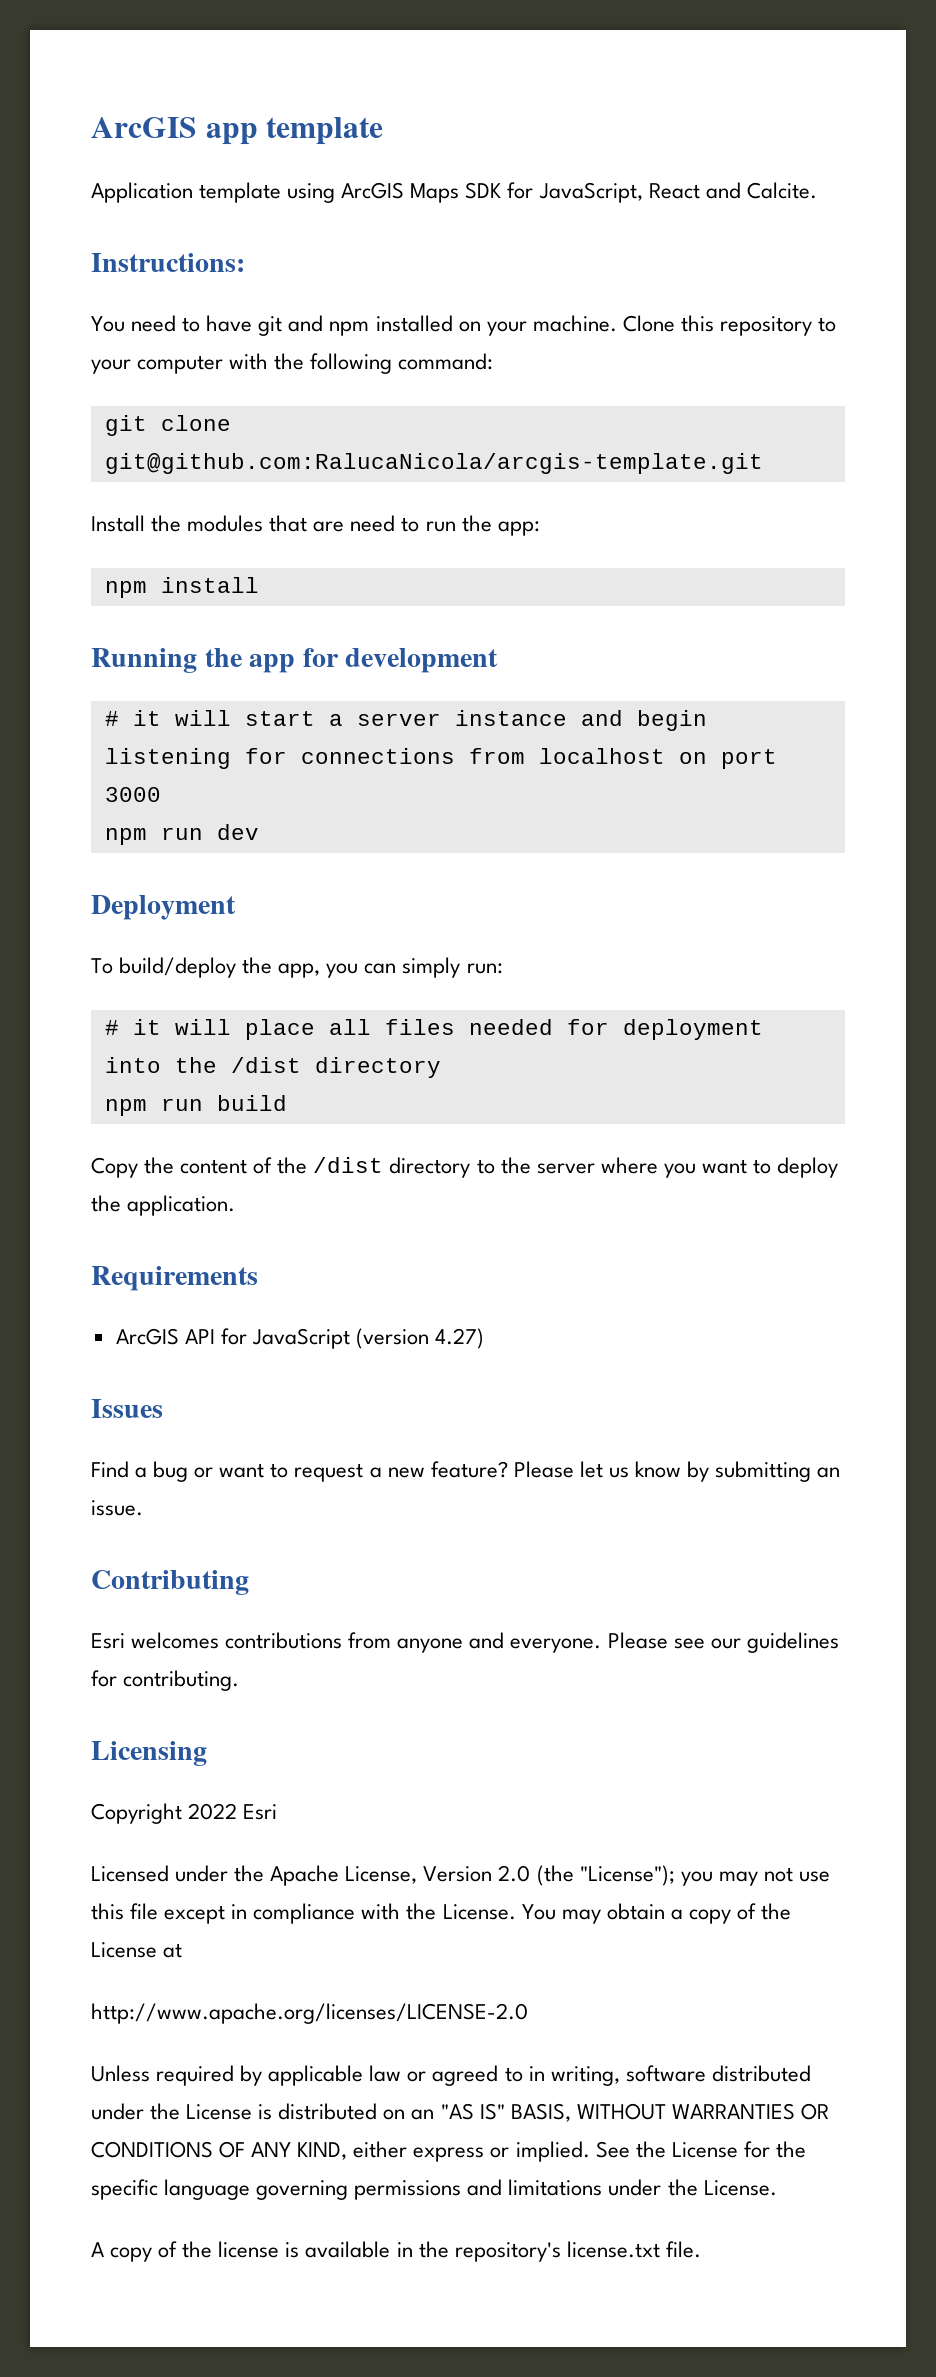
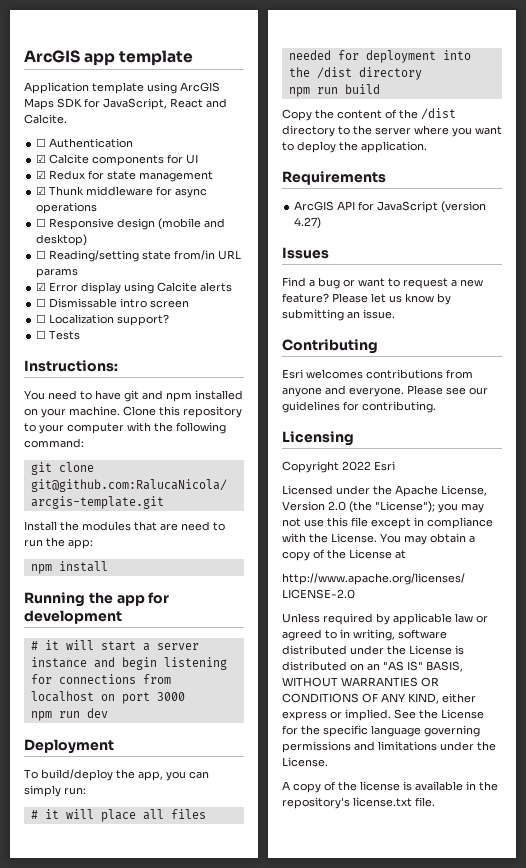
(817, 190) none -> [36,138,134,148] [36,154,199,166] [36,170,214,182] [36,186,208,198] [36,202,98,214] [36,218,226,230] [36,234,88,246] [36,250,242,262] [36,268,79,278] [36,282,233,294] [36,298,190,308] [36,314,170,326] [36,330,81,340] // ☐ Authentication // ☑ Calcite components for UI // ☑ Redux for state management // ☑ Thunk middleware for async operations // ☐ Responsive design (mobile and desktop) // ☐ Reading/setting state from/in URL params // ☑ Error display using Calcite alerts // ☐ Dismissable intro screen // ☐ Localization support? // ☐ Tests

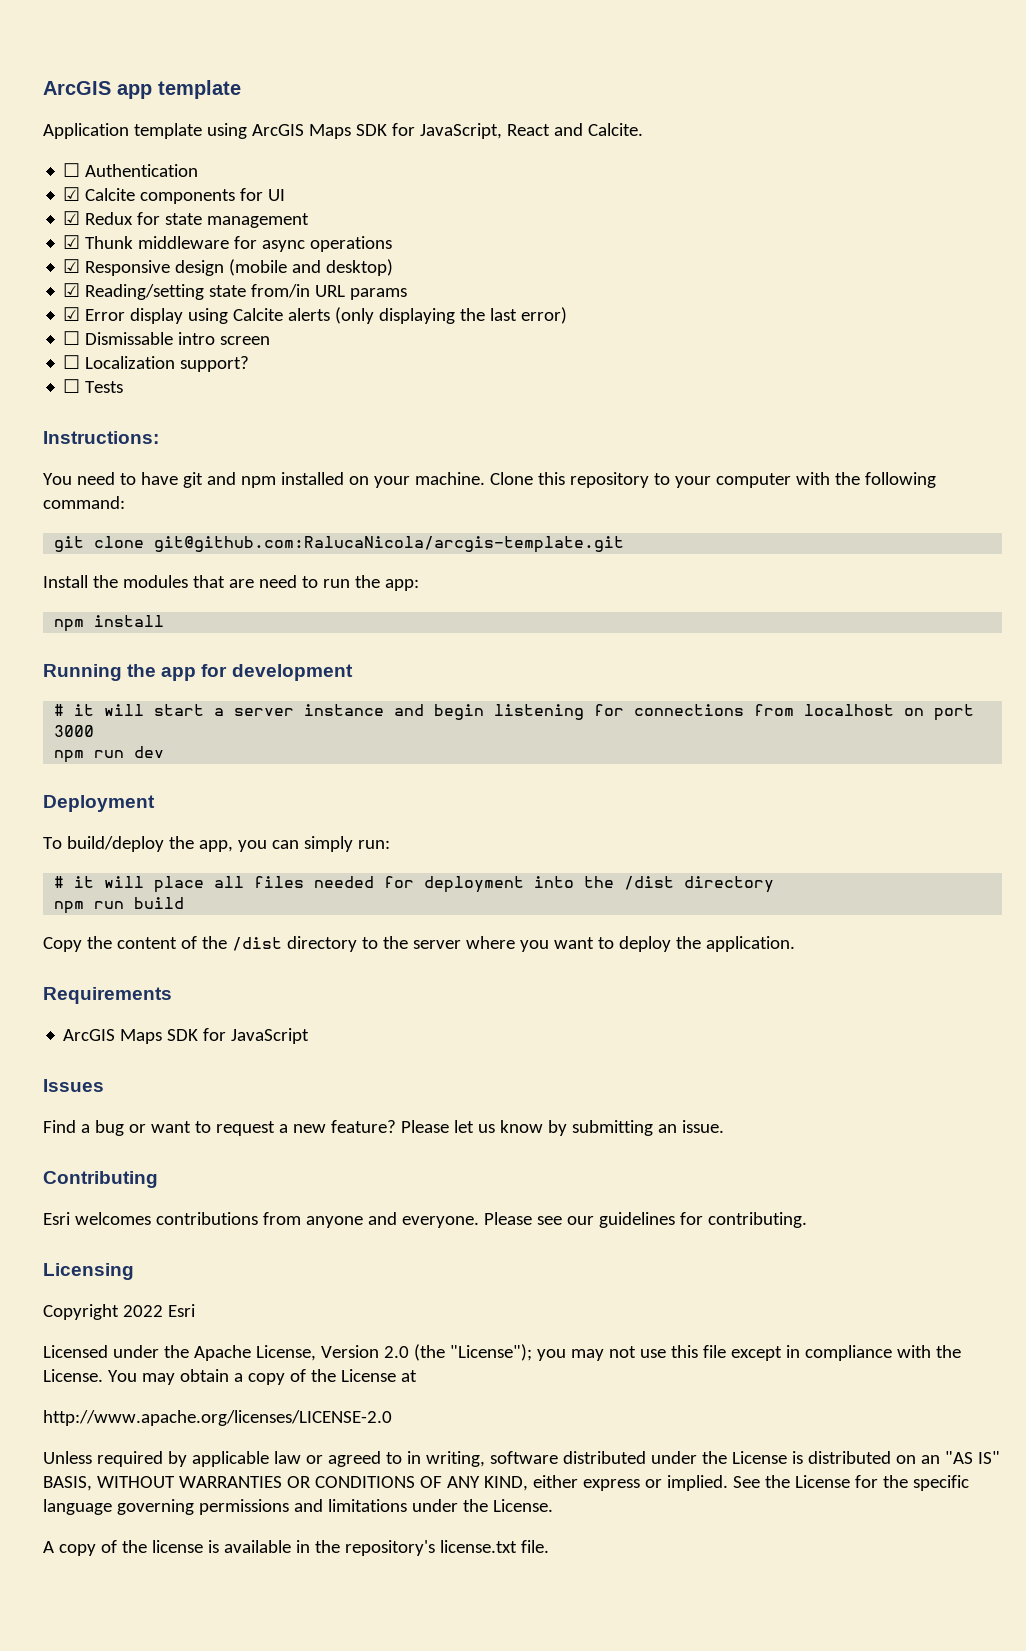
[36,218,47,227] ☐ -> [63,259,81,273] ☑
[36,250,47,259] ☐ -> [63,283,81,297] ☑
(233, 287) none -> [335,307,568,324] (only displaying the last error)
[337,201,356,210] API -> [120,1029,199,1044] Maps SDK
[441,201,487,213] [294,217,322,229] (version 4.27) -> (310, 1036) none

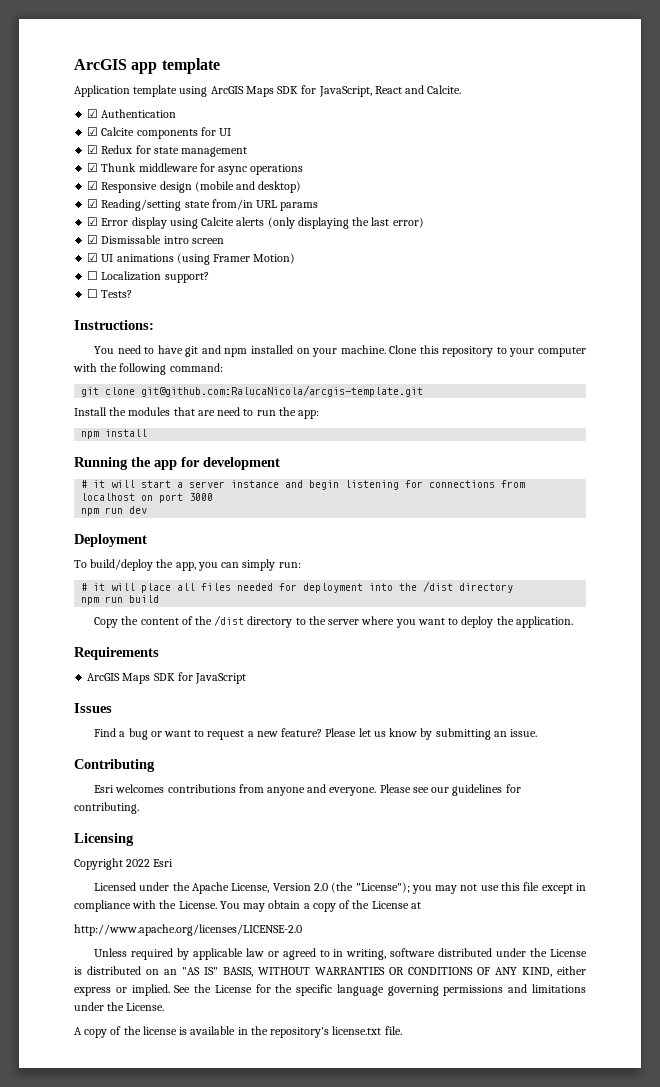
[63,163,81,177] ☐ -> [87,109,99,118] ☑
[63,331,81,345] ☐ -> [87,235,99,244] ☑
(271, 340) none -> [87,253,296,265] // ☑ UI animations (using Framer Motion)
[85,381,124,393] Tests -> [101,290,133,298] Tests?

